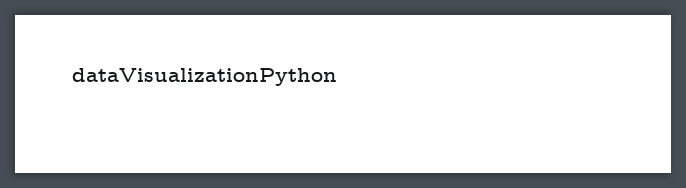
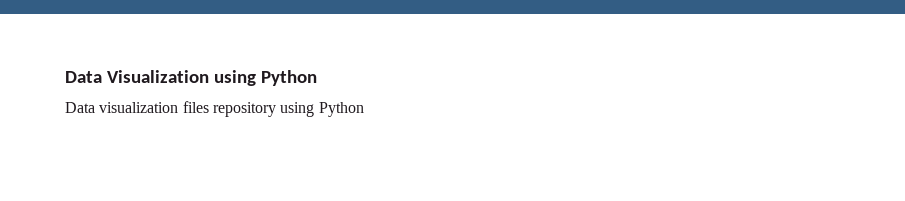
[72,68,337,86] dataVisualizationPython -> [65,70,317,86] [65,101,364,117] Data Visualization using Python // Data visualization files repository using Python

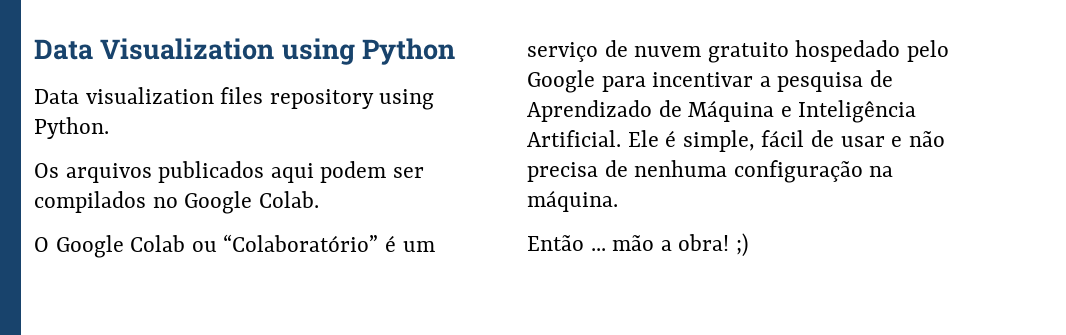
[318,102,364,117] Python -> [34,117,109,139] [34,161,425,183] [34,191,319,214] [34,234,435,258] [527,40,950,63] [527,70,894,93] [527,100,917,123] [527,130,945,152] [527,160,894,183] [527,190,618,212] [527,233,749,257] Python. // Os arquivos publicados aqui podem ser compilados no Google Colab. // O Google Colab ou “Colaboratório” é um serviço de nuvem gratuito hospedado pelo Google para incentivar a pesquisa de Aprendizado de Máquina e Inteligência Artificial. Ele é simple, fácil de usar e não precisa de nenhuma configuração na máquina. // Então ... mão a obra! ;)

